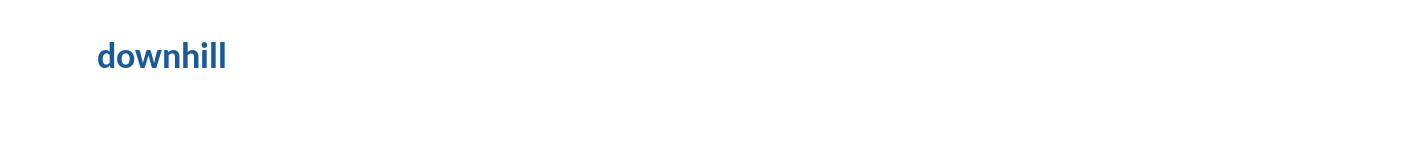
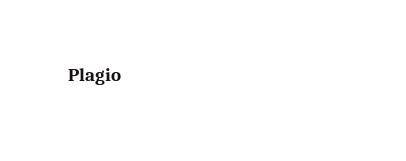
[97,42,227,68] downhill -> [68,68,121,85] Plagio

